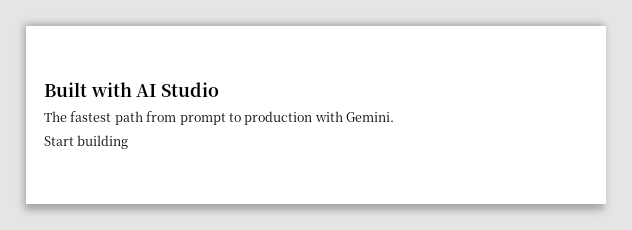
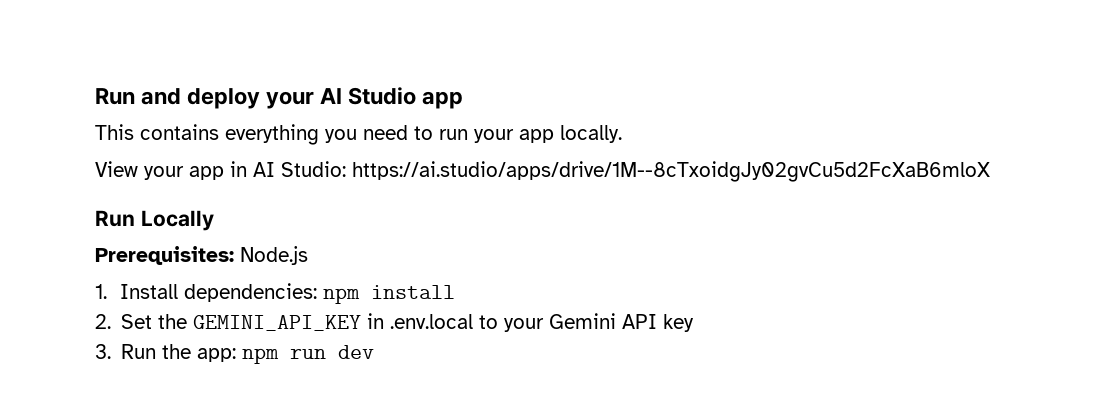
[44,82,220,97] [44,111,394,125] [44,135,129,149] Built with AI Studio // The fastest path from prompt to production with Gemini. // Start building -> [95,87,464,109] [95,124,622,145] [95,161,990,182] [95,210,214,231] [95,246,308,265] [95,283,455,304] [95,313,695,332] [95,344,375,364] Run and deploy your AI Studio app // This contains everything you need to run your app locally. // View your app in AI Studio: https://ai.studio/apps/drive/1M--8cTxoidgJy02gvCu5d2FcXaB6mloX // Run Locally // Prerequisites: Node.js // 1. Install dependencies: npm install // 2. Set the GEMINI_API_KEY in .env.local to your Gemini API key // 3. Run the app: npm run dev

